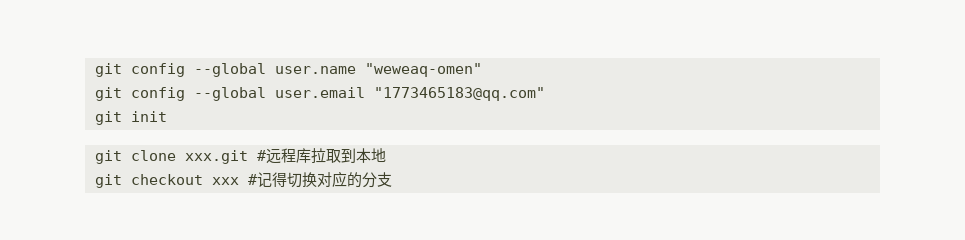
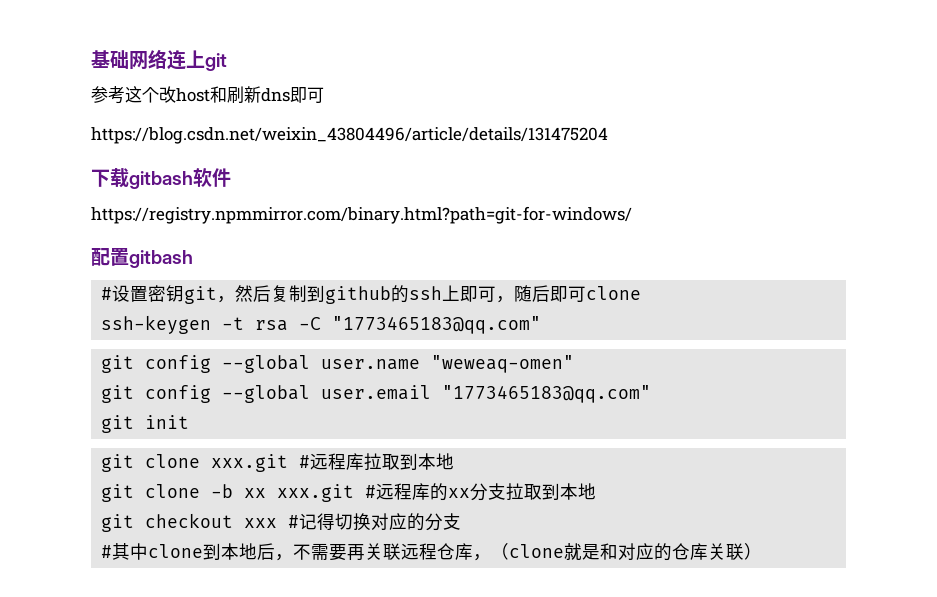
(94, 70) none -> [91,49,227,71] [91,86,324,104] [91,127,608,144] [91,168,231,189] [91,206,632,224] [91,248,193,268] [101,285,642,304] [101,315,542,334] 基础网络连上git // 参考这个改host和刷新dns即可 // https://blog.csdn.net/weixin_43804496/article/details/131475204 // 下载gitbash软件 // https://registry.npmmirror.com/binary.html?path=git-for-windows/ // 配置gitbash // #设置密钥git，然后复制到github的ssh上即可，随后即可clone // ssh-keygen -t rsa -C "1773465183@qq.com" //
(386, 155) none -> [101,483,597,502] // git clone -b xx xxx.git #远程库的xx分支拉取到本地
(392, 179) none -> [101,543,763,561] // #其中clone到本地后，不需要再关联远程仓库，（clone就是和对应的仓库关联）

